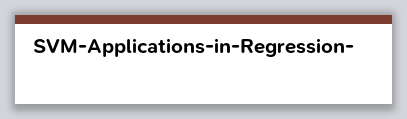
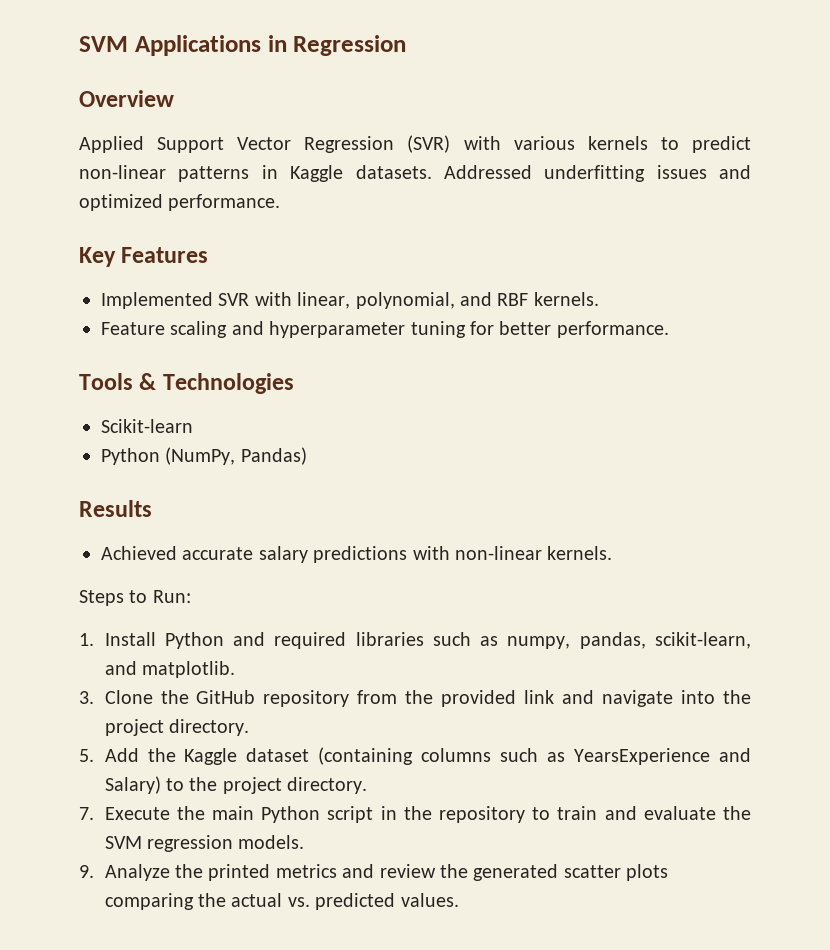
[33,38,354,57] SVM-Applications-in-Regression- -> [79,35,407,56] [79,90,174,107] [79,135,751,153] [79,165,751,182] [79,194,281,211] [79,247,209,267] [101,292,599,309] [101,321,669,338] [79,373,294,394] [101,419,193,433] [101,447,307,465] [79,500,152,517] [101,546,613,563] [79,590,191,606] [79,632,751,649] [104,661,235,678] [79,690,751,707] [104,719,249,736] [79,747,751,765] [104,776,368,794] [79,806,752,823] [104,835,305,852] [79,864,669,881] [104,893,459,910] SVM Applications in Regression // Overview // Applied Support Vector Regression (SVR) with various kernels to predict non-linear patterns in Kaggle datasets. Addressed underfitting issues and optimized performance. // Key Features // Implemented SVR with linear, polynomial, and RBF kernels. // Feature scaling and hyperparameter tuning for better performance. // Tools & Technologies // Scikit-learn // Python (NumPy, Pandas) // Results // Achieved accurate salary predictions with non-linear kernels. // Steps to Run: // 1. Install Python and required libraries such as numpy, pandas, scikit-learn, and matplotlib. // 3. Clone the GitHub repository from the provided link and navigate into the project directory. // 5. Add the Kaggle dataset (containing columns such as YearsExperience and Salary) to the project directory. // 7. Execute the main Python script in the repository to train and evaluate the SVM regression models. // 9. Analyze the printed metrics and review the generated scatter plots comparing the actual vs. predicted values.

